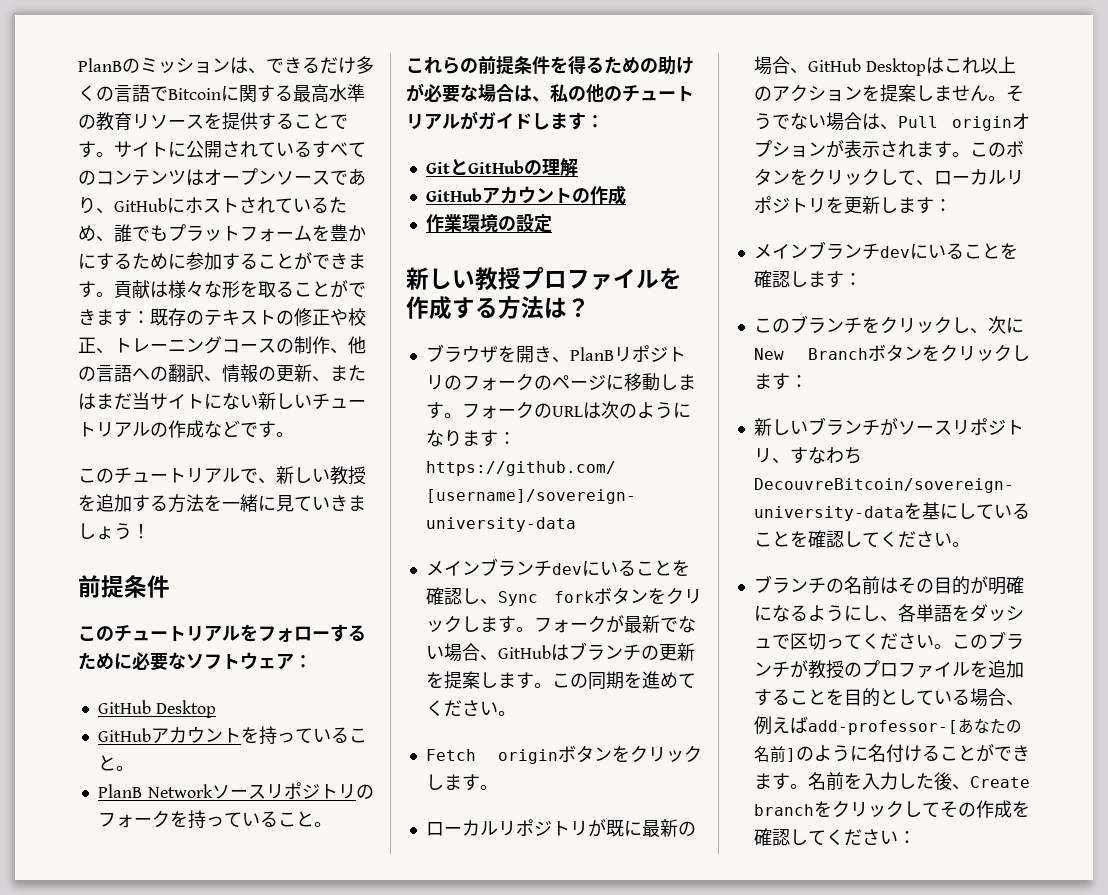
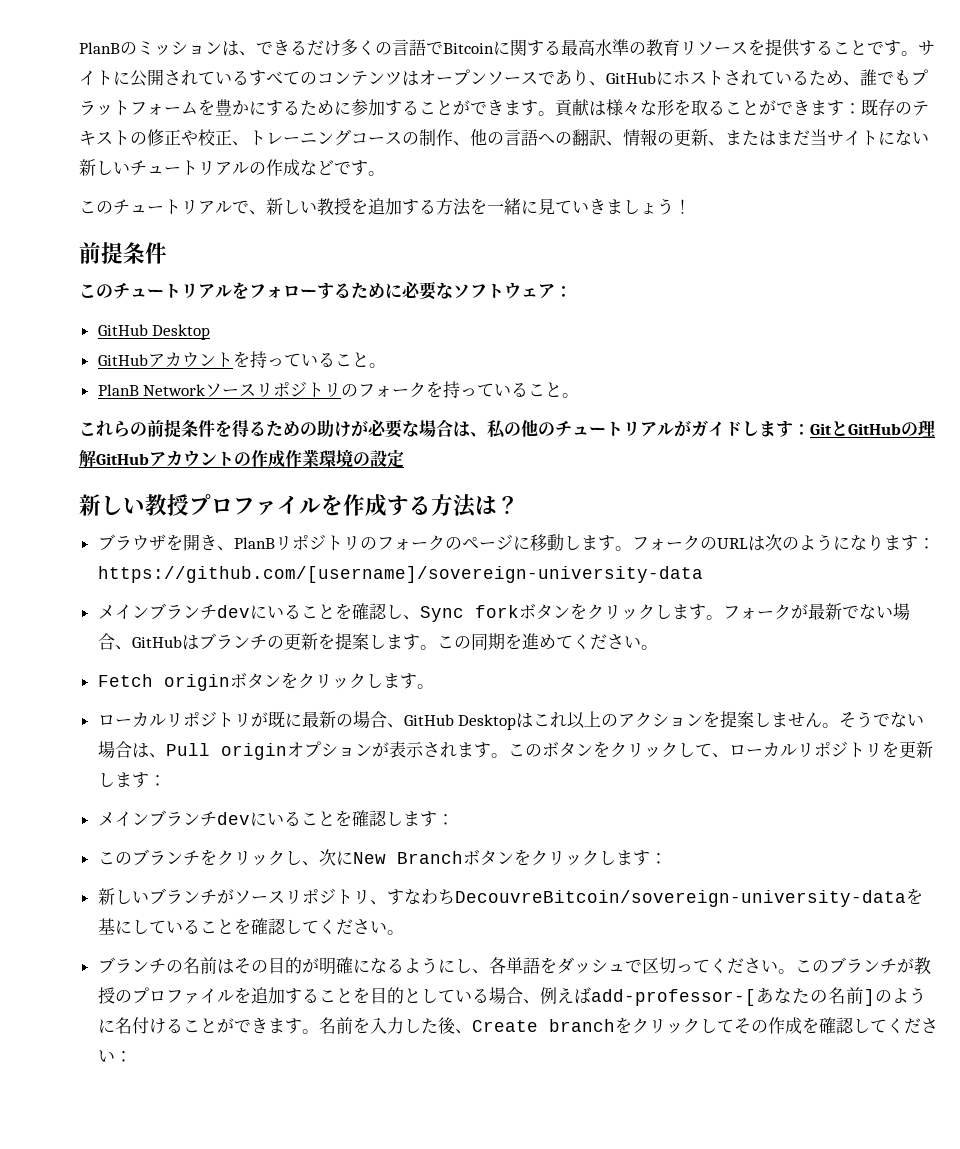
(604, 121) // -> (810, 429) none
(578, 167) // -> (96, 458) none
(626, 195) // -> (285, 459) none

